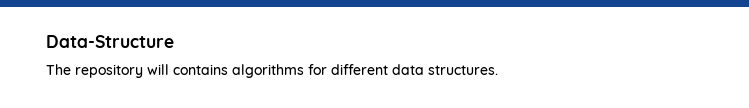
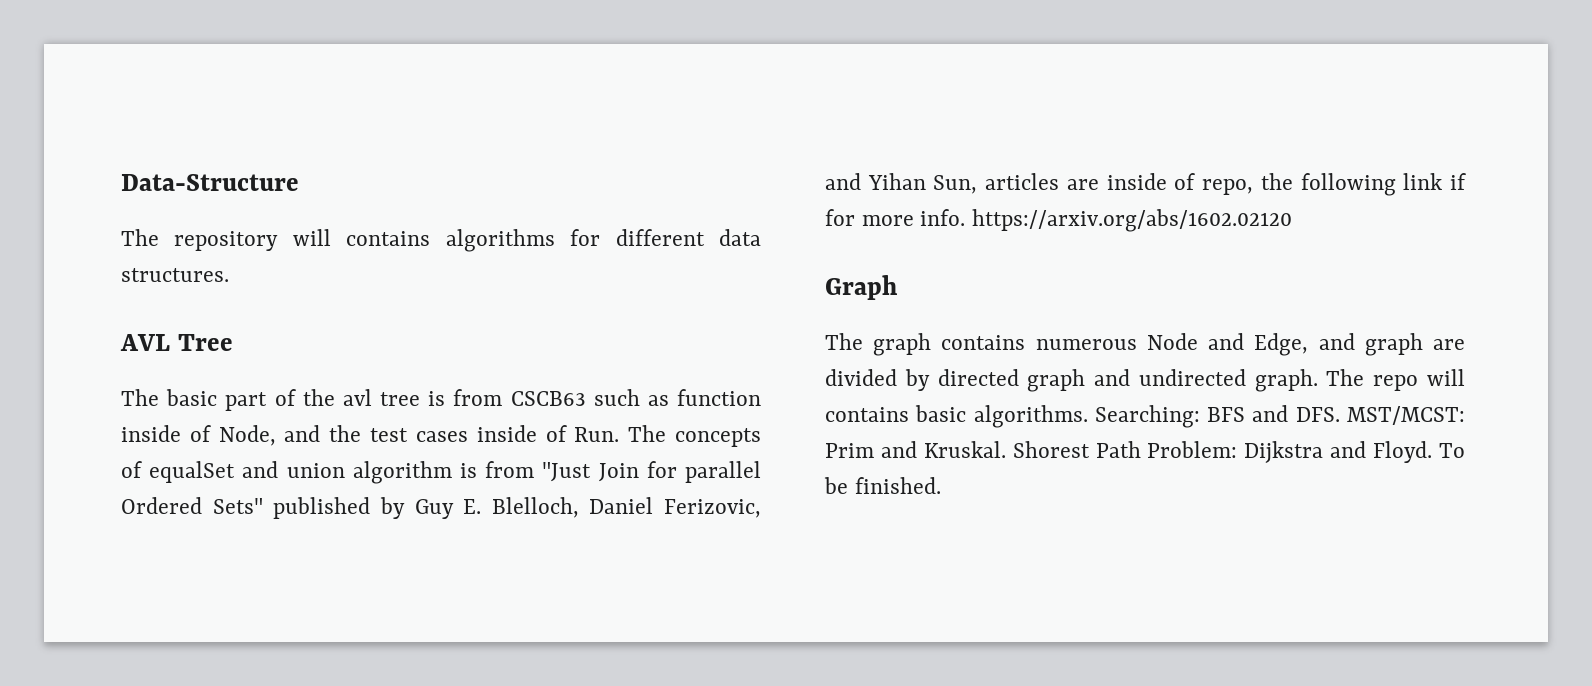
(498, 70) none -> [120,334,233,351] [121,389,761,411] [121,425,761,447] [121,461,761,484] [121,497,761,519] [825,173,1466,196] [825,209,1292,232] [825,275,898,300] [825,333,1465,356] [825,369,1465,392] [825,405,1465,428] [825,441,1465,463] [824,477,941,494] // AVL Tree // The basic part of the avl tree is from CSCB63 such as function inside of Node, and the test cases inside of Run. The concepts of equalSet and union algorithm is from "Just Join for parallel Ordered Sets" published by Guy E. Blelloch, Daniel Ferizovic, and Yihan Sun, articles are inside of repo, the following link if for more info. https://arxiv.org/abs/1602.02120 // Graph // The graph contains numerous Node and Edge, and graph are divided by directed graph and undirected graph. The repo will contains basic algorithms. Searching: BFS and DFS. MST/MCST: Prim and Kruskal. Shorest Path Problem: Dijkstra and Floyd. To be finished.

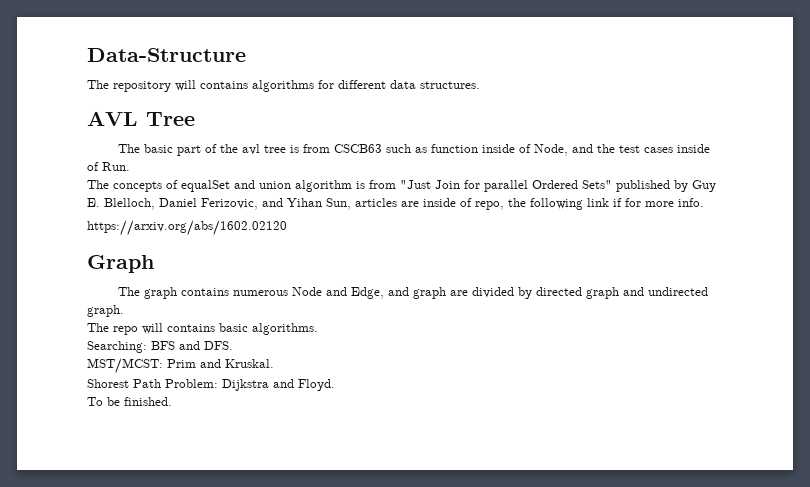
(620, 434) none -> (130, 166) //
(966, 217) none -> (704, 202) //
(1318, 380) none -> (124, 311) //
(1088, 416) none -> (318, 329) //
(1340, 414) none -> (233, 345) //
(1006, 449) none -> (274, 363) //
(1433, 452) none -> (335, 385) //

